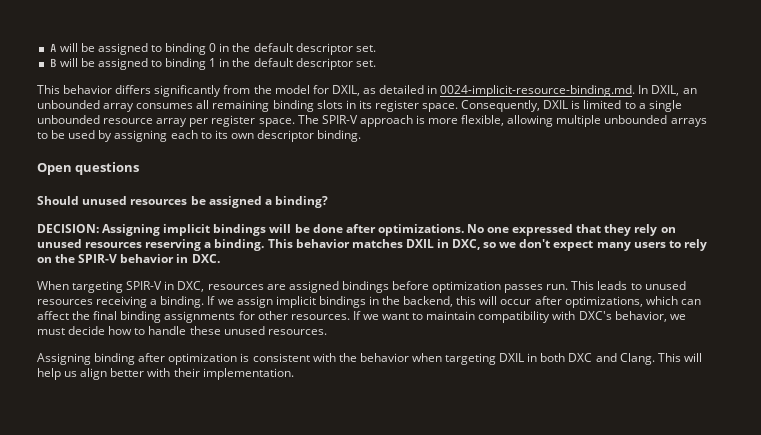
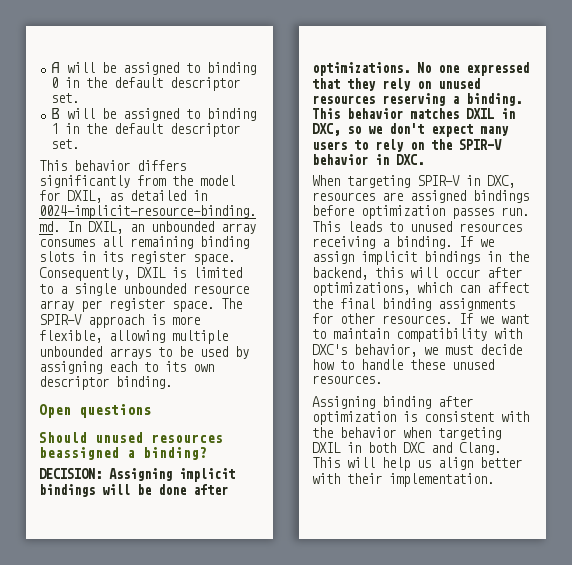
[190,196,262,208] be assigned -> [39,447,119,460] beassigned

